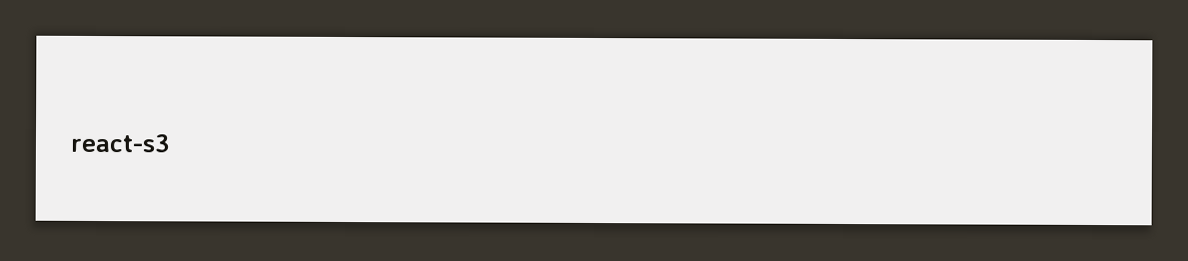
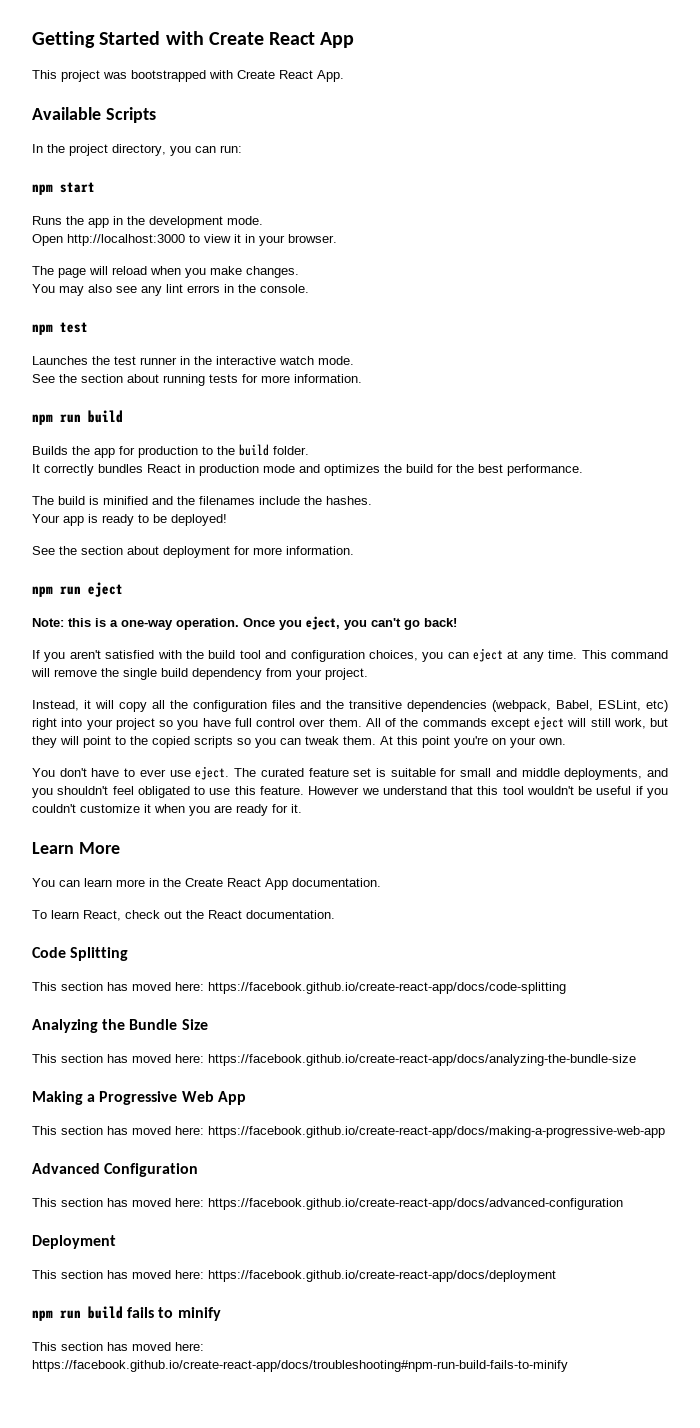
[70,133,170,153] react-s3 -> [32,31,355,48] [32,70,344,82] [32,107,156,123] [32,144,242,156] [32,182,95,195] [32,216,263,228] [32,234,337,246] [32,266,299,278] [32,284,309,296] [32,322,88,335] [32,356,354,365] [32,374,362,386] [32,410,123,425] [32,444,309,458] [32,464,583,476] [32,496,372,505] [32,514,227,526] [32,546,354,558] [32,582,123,597] [32,616,457,630] [32,648,669,662] [31,668,368,680] [32,700,668,712] [32,716,668,730] [32,736,566,748] [32,766,668,780] [32,786,669,798] [32,804,302,816] [32,842,120,854] [32,878,381,890] [32,910,335,921] [32,947,129,961] [32,982,566,994] [32,1019,208,1033] [32,1054,636,1066] [32,1091,246,1105] [32,1126,665,1138] [32,1163,199,1177] [32,1198,623,1210] [32,1235,116,1249] [32,1270,556,1282] [32,1306,221,1321] [32,1342,204,1351] [32,1360,568,1372] Getting Started with Create React App // This project was bootstrapped with Create React App. // Available Scripts // In the project directory, you can run: // npm start // Runs the app in the development mode. // Open http://localhost:3000 to view it in your browser. // The page will reload when you make changes. // You may also see any lint errors in the console. // npm test // Launches the test runner in the interactive watch mode. // See the section about running tests for more information. // npm run build // Builds the app for production to the build folder. // It correctly bundles React in production mode and optimizes the build for the best performance. // The build is minified and the filenames include the hashes. // Your app is ready to be deployed! // See the section about deployment for more information. // npm run eject // Note: this is a one-way operation. Once you eject, you can't go back! // If you aren't satisfied with the build tool and configuration choices, you can eject at any time. This command will remove the single build dependency from your project. // Instead, it will copy all the configuration files and the transitive dependencies (webpack, Babel, ESLint, etc) right into your project so you have full control over them. All of the commands except eject will still work, but they will point to the copied scripts so you can tweak them. At this point you're on your own. // You don't have to ever use eject. The curated feature set is suitable for small and middle deployments, and you shouldn't feel obligated to use this feature. However we understand that this tool wouldn't be useful if you couldn't customize it when you are ready for it. // Learn More // You can learn more in the Create React App documentation. // To learn React, check out the React documentation. // Code Splitting // This section has moved here: https://facebook.github.io/create-react-app/docs/code-splitting // Analyzing the Bundle Size // This section has moved here: https://facebook.github.io/create-react-app/docs/analyzing-the-bundle-size // Making a Progressive Web App // This section has moved here: https://facebook.github.io/create-react-app/docs/making-a-progressive-web-app // Advanced Configuration // This section has moved here: https://facebook.github.io/create-react-app/docs/advanced-configuration // Deployment // This section has moved here: https://facebook.github.io/create-react-app/docs/deployment // npm run build fails to minify // This section has moved here: https://facebook.github.io/create-react-app/docs/troubleshooting#npm-run-build-fails-to-minify

